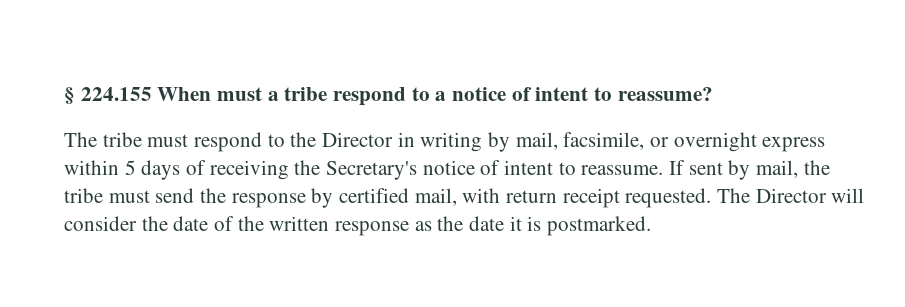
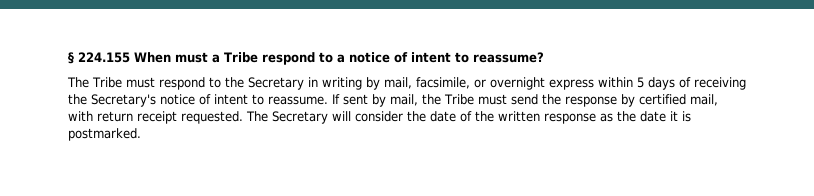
[284,87,328,101] tribe -> [224,52,258,63] Tribe
[102,132,142,147] tribe -> [92,77,122,88] Tribe
[322,132,394,147] Director -> [247,77,304,90] Secretary
[64,188,103,203] tribe -> [444,94,474,105] Tribe
[755,188,827,203] Director -> [272,111,328,124] Secretary

